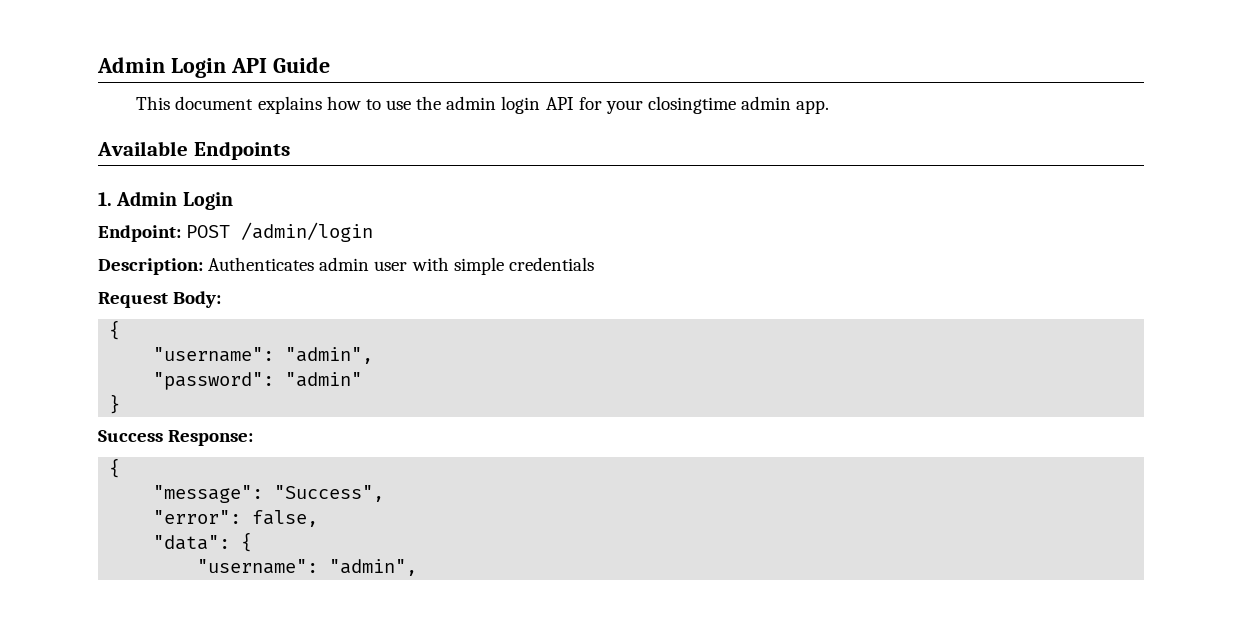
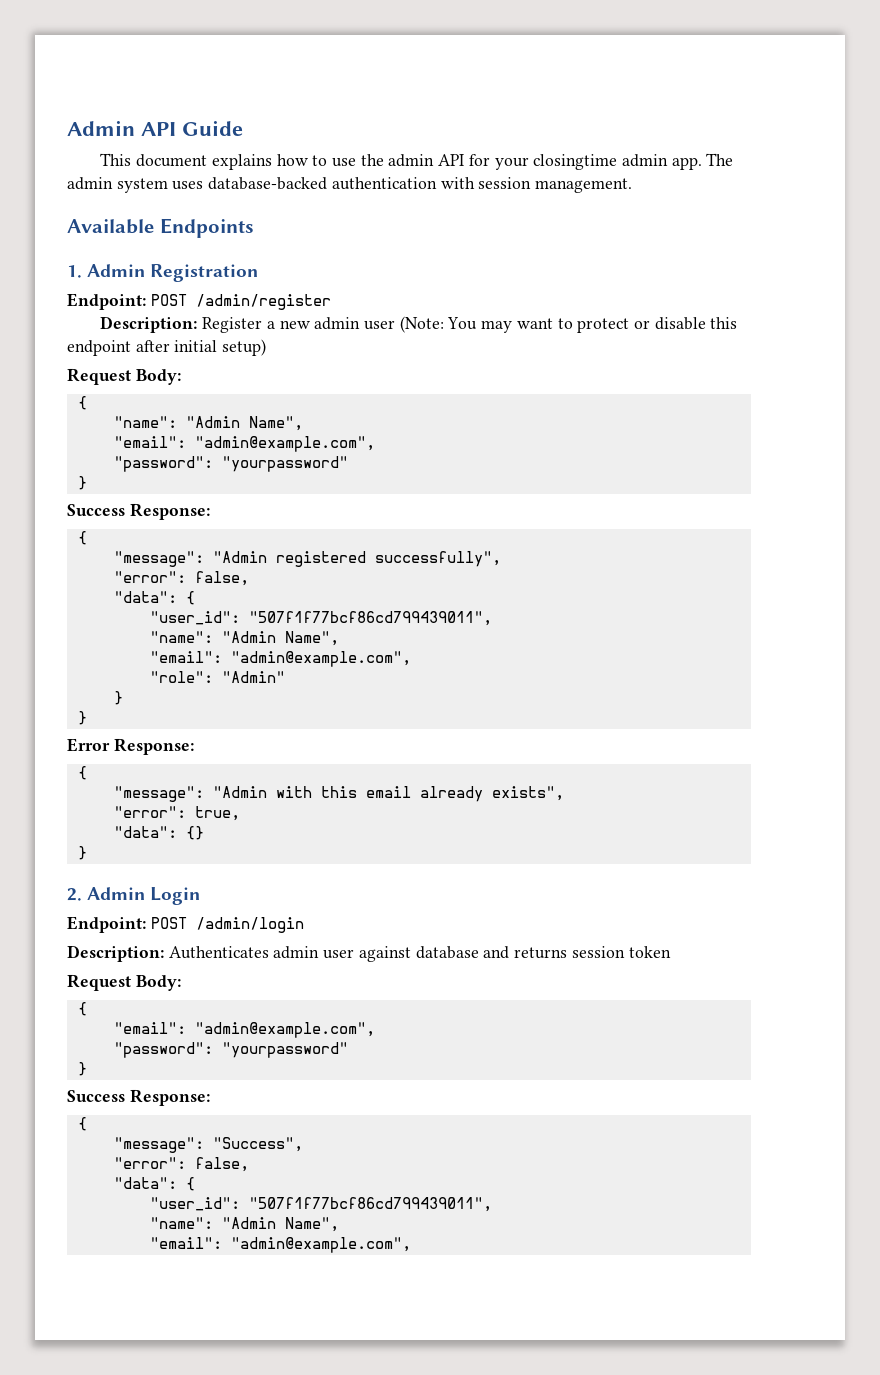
[97,57,226,78] Admin Login -> [67,120,135,136] Admin
[501,96,541,114] login -> (435, 160) none
[97,141,290,160] [98,192,112,206] // Available Endpoints // 1. -> [706,153,734,166] [67,177,633,193] [67,218,254,238] [67,264,259,282] [67,293,331,310] [100,316,738,333] [67,339,267,356] [67,368,181,385] [77,396,87,410] [113,416,303,431] [113,436,375,452] [113,456,348,472] [77,476,87,490] [67,503,210,520] [77,531,87,545] [113,551,501,567] [113,571,249,586] [113,591,195,605] [149,611,492,626] [149,631,339,646] [149,651,411,667] [149,671,285,683] [113,691,123,705] [77,711,87,725] [67,738,194,755] [77,766,87,780] [113,786,564,802] [113,806,240,821] [113,826,204,840] [77,846,87,860] [67,888,82,901] The admin system uses database-backed authentication with session management. // Available Endpoints // 1. Admin Registration // Endpoint: POST /admin/register // Description: Register a new admin user (Note: You may want to protect or disable this endpoint after initial setup) // Request Body: // { // "name": "Admin Name", // "email": "admin@example.com", // "password": "yourpassword" // } // Success Response: // { // "message": "Admin registered successfully", // "error": false, // "data": { // "user_id": "507f1f77bcf86cd799439011", // "name": "Admin Name", // "email": "admin@example.com", // "role": "Admin" // } // } // Error Response: // { // "message": "Admin with this email already exists", // "error": true, // "data": {} // } // 2.
[411,257,594,275] [98,291,222,308] [109,320,121,340] [153,347,374,364] [153,372,363,390] with simple credentials // Request Body: // { // "username": "admin", // "password": "admin" -> [358,946,671,962] [67,974,181,991] [77,1002,87,1016] [113,1022,375,1038] [113,1042,348,1058] against database and returns session token // Request Body: // { // "email": "admin@example.com", // "password": "yourpassword"
[197,559,418,576] "username": "admin", -> [149,1197,492,1212] [149,1217,339,1232] [149,1237,411,1253] "user_id": "507f1f77bcf86cd799439011", // "name": "Admin Name", // "email": "admin@example.com",

